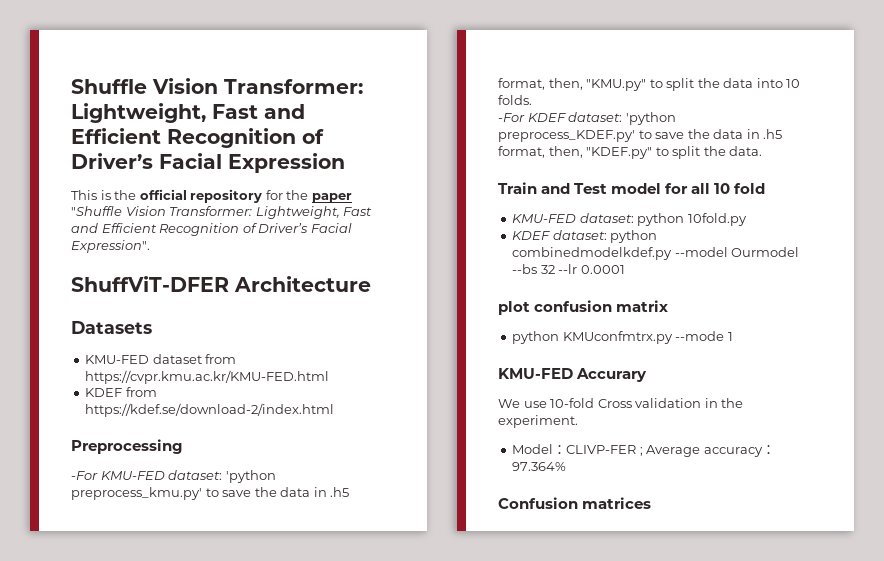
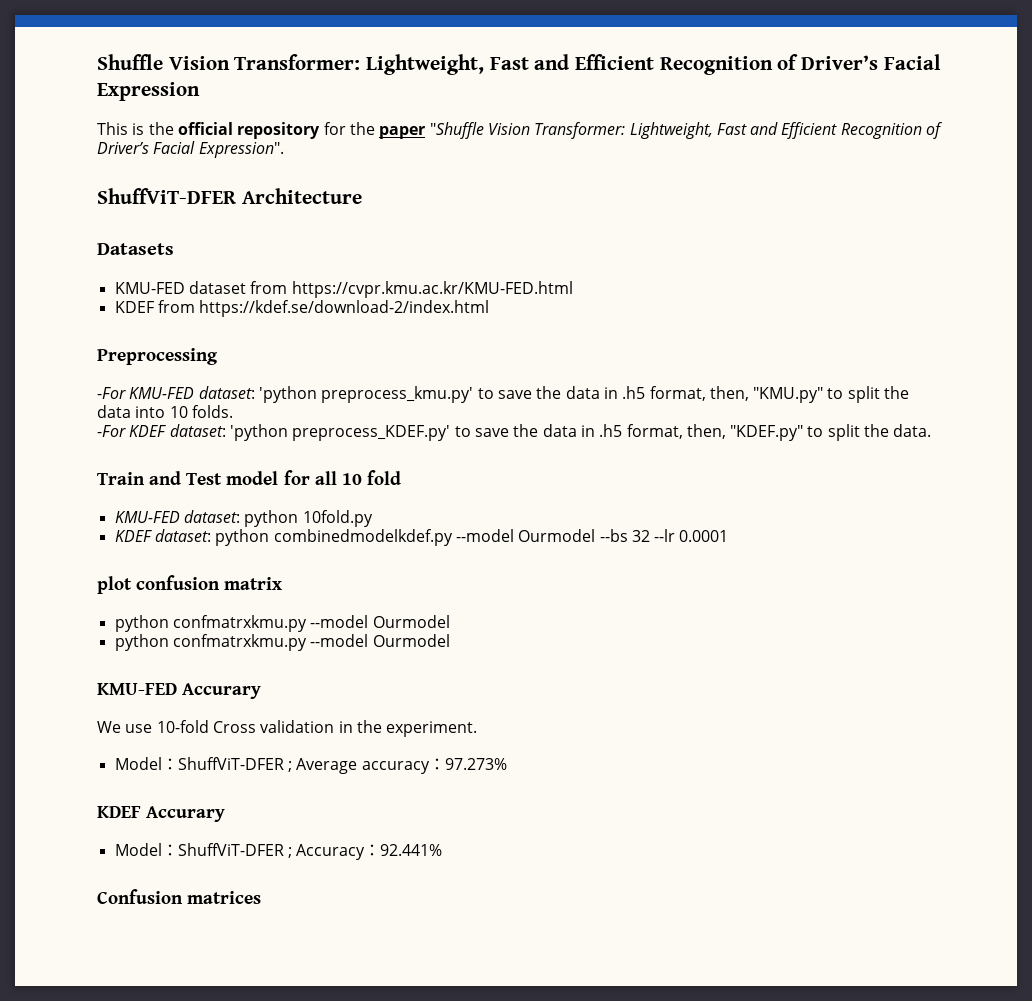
[562,331,733,344] KMUconfmtrx.py --mode 1 -> [172,615,450,632] [114,634,450,651] confmatrxkmu.py --model Ourmodel // python confmatrxkmu.py --model Ourmodel
[566,445,637,454] CLIVP-FER -> [177,757,284,770] ShuffViT-DFER
[512,462,567,471] 97.364% -> [444,758,507,770] [97,806,226,822] [114,843,443,860] 97.273% // KDEF Accurary // Model：ShuffViT-DFER ; Accuracy：92.441%

